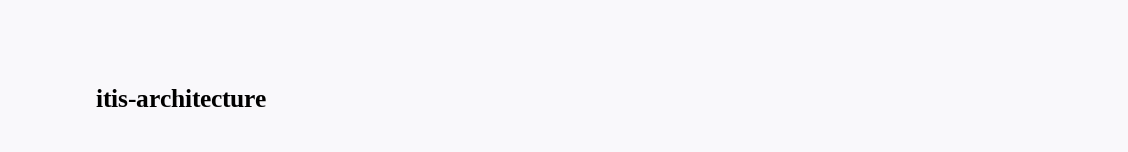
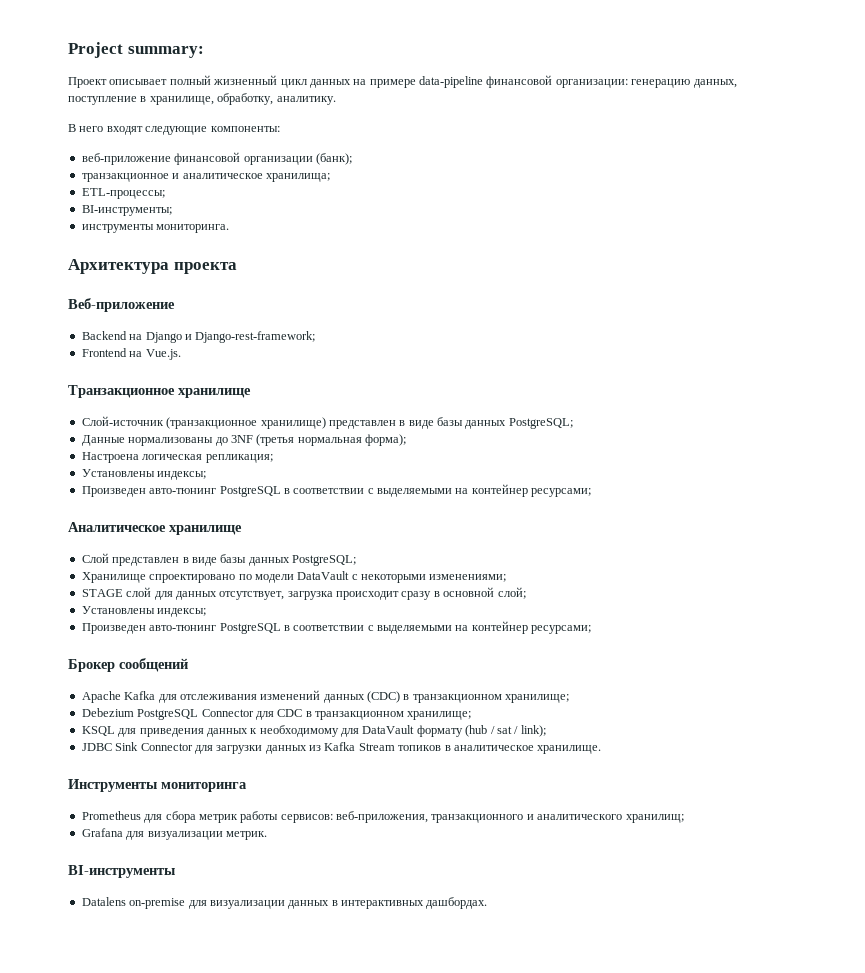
[96,89,266,107] itis-architecture -> [68,42,204,58] [68,75,737,88] [68,93,336,105] [68,124,280,135] [81,152,352,165] [81,173,330,182] [81,188,165,199] [81,205,172,216] [81,224,230,233] [68,259,237,274] [68,298,175,312] [81,331,316,343] [81,348,181,360] [68,385,251,398] [81,416,573,429] [81,434,406,446] [81,452,273,463] [81,469,207,480] [81,484,592,497] [68,522,242,535] [81,553,356,566] [81,571,507,583] [81,587,526,600] [81,606,207,617] [81,621,592,634] [68,658,188,672] [81,690,570,703] [81,708,472,720] [81,725,546,737] [81,742,602,754] [68,779,247,792] [81,811,684,823] [81,828,267,840] [68,865,175,878] [81,897,488,909] Project summary: // Проект описывает полный жизненный цикл данных на примере data-pipeline финансовой организации: генерацию данных, поступление в хранилище, обработку, аналитику. // В него входят следующие компоненты: // веб-приложение финансовой организации (банк); // транзакционное и аналитическое хранилища; // ETL-процессы; // BI-инструменты; // инструменты мониторинга. // Архитектура проекта // Веб-приложение // Backend на Django и Django-rest-framework; // Frontend на Vue.js. // Транзакционное хранилище // Слой-источник (транзакционное хранилище) представлен в виде базы данных PostgreSQL; // Данные нормализованы до 3NF (третья нормальная форма); // Настроена логическая репликация; // Установлены индексы; // Произведен авто-тюнинг PostgreSQL в соответствии с выделяемыми на контейнер ресурсами; // Аналитическое хранилище // Слой представлен в виде базы данных PostgreSQL; // Хранилище спроектировано по модели DataVault с некоторыми изменениями; // STAGE слой для данных отсутствует, загрузка происходит сразу в основной слой; // Установлены индексы; // Произведен авто-тюнинг PostgreSQL в соответствии с выделяемыми на контейнер ресурсами; // Брокер сообщений // Apache Kafka для отслеживания изменений данных (CDC) в транзакционном хранилище; // Debezium PostgreSQL Connector для CDC в транзакционном хранилище; // KSQL для приведения данных к необходимому для DataVault формату (hub / sat / link); // JDBC Sink Connector для загрузки данных из Kafka Stream топиков в аналитическое хранилище. // Инструменты мониторинга // Prometheus для сбора метрик работы сервисов: веб-приложения, транзакционного и аналитического хранилищ; // Grafana для визуализации метрик. // BI-инструменты // Datalens on-premise для визуализации данных в интерактивных дашбордах.

